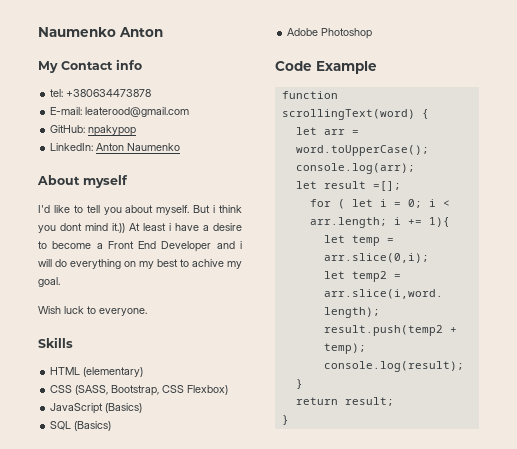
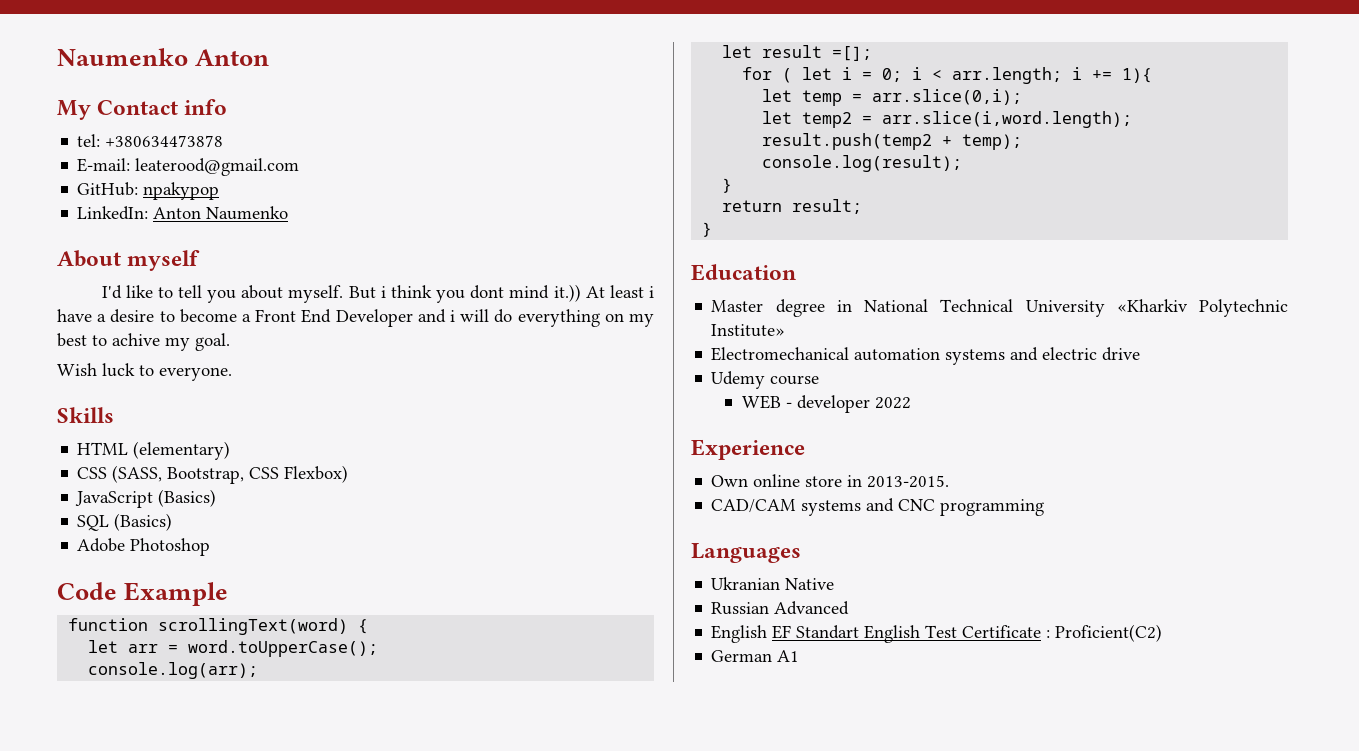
(289, 420) none -> [691,264,796,281] [711,299,1288,317] [711,324,786,337] [711,347,1141,365] [711,371,820,389] [741,395,911,413] [691,439,805,460] [711,474,950,488] [711,498,1045,516] [691,543,801,563] [711,577,835,590] [711,601,850,615] [711,624,1163,643] [711,650,800,662] // Education // Master degree in National Technical University «Kharkiv Polytechnic Institute» // Electromechanical automation systems and electric drive // Udemy course // WEB - developer 2022 // Experience // Own online store in 2013-2015. // CAD/CAM systems and CNC programming // Languages // Ukranian Native // Russian Advanced // English EF Standart English Test Certificate : Proficient(C2) // German A1

